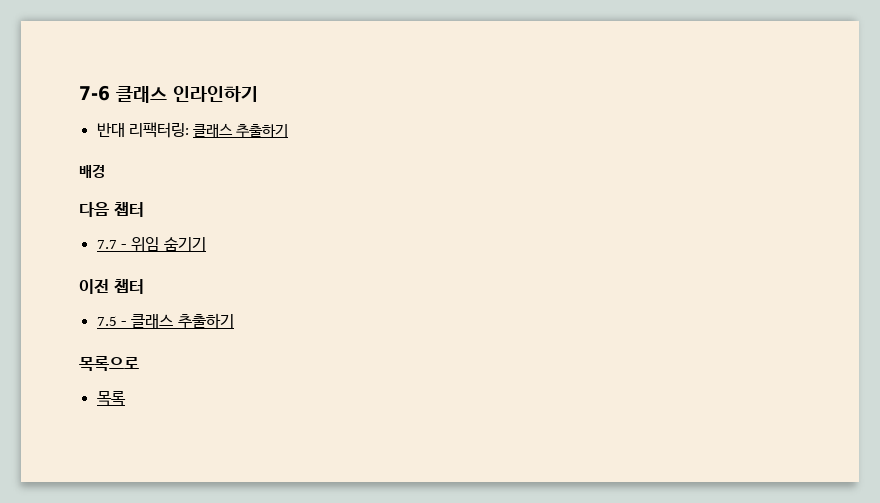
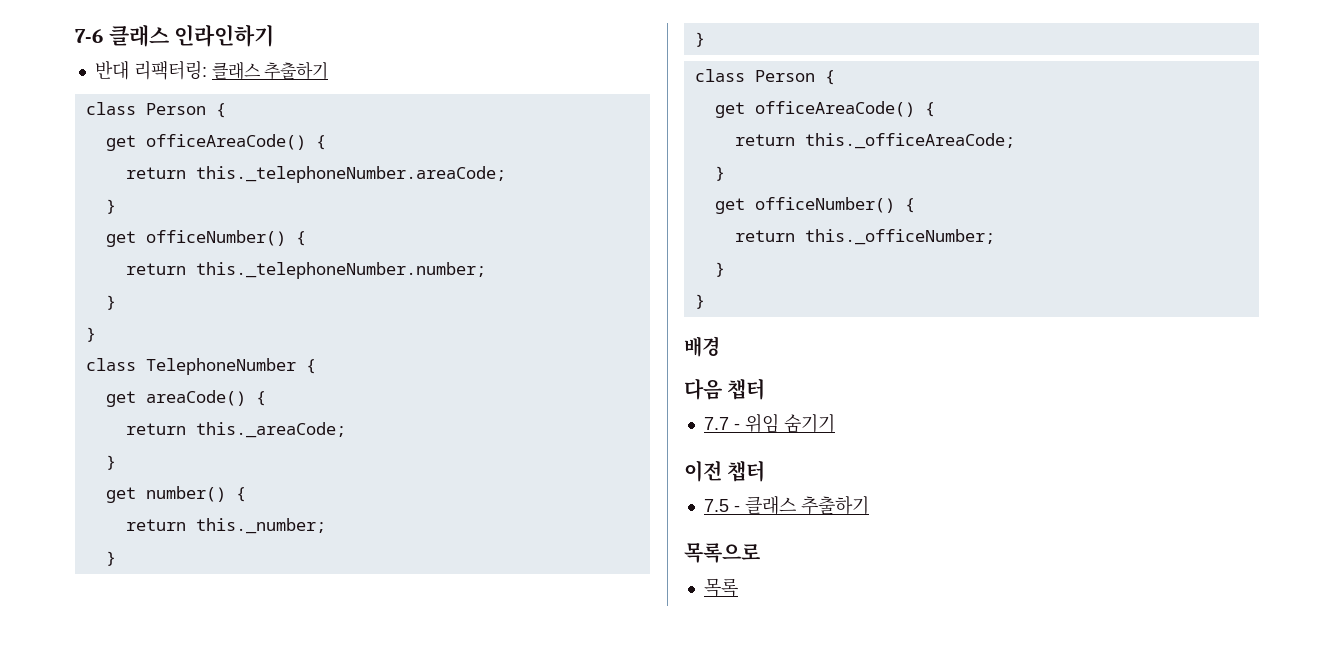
(289, 131) none -> [85,102,226,118] [105,134,326,151] [125,166,506,183] [105,199,116,214] [105,230,306,247] [125,262,486,279] [105,295,116,310] [85,327,96,342] [85,358,316,375] [105,390,266,407] [125,422,346,438] [105,455,116,470] [105,486,246,503] [125,518,326,534] [105,551,116,566] [694,32,705,47] [694,69,835,85] [714,101,935,118] [734,133,1015,149] [714,166,725,181] [714,197,915,214] [734,229,995,245] [714,262,725,277] [694,294,705,309] // class Person { // get officeAreaCode() { // return this._telephoneNumber.areaCode; // } // get officeNumber() { // return this._telephoneNumber.number; // } // } // class TelephoneNumber { // get areaCode() { // return this._areaCode; // } // get number() { // return this._number; // } // } // class Person { // get officeAreaCode() { // return this._officeAreaCode; // } // get officeNumber() { // return this._officeNumber; // } // }

